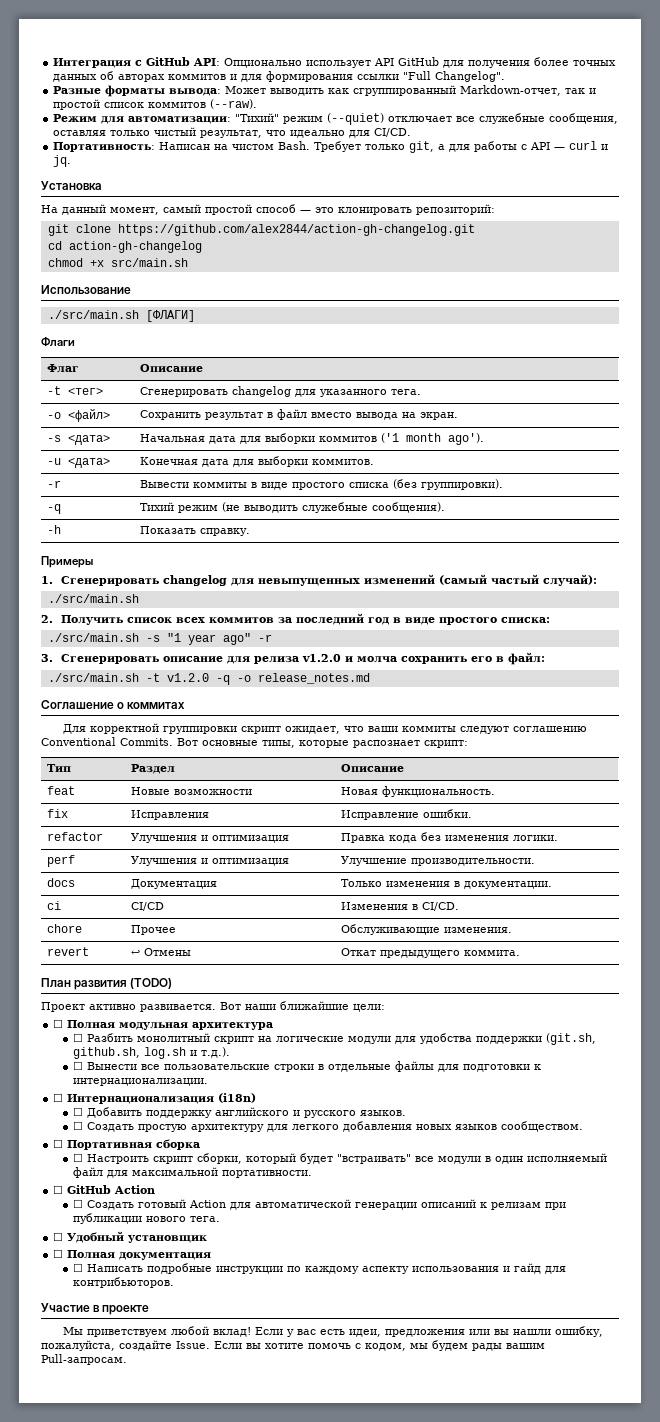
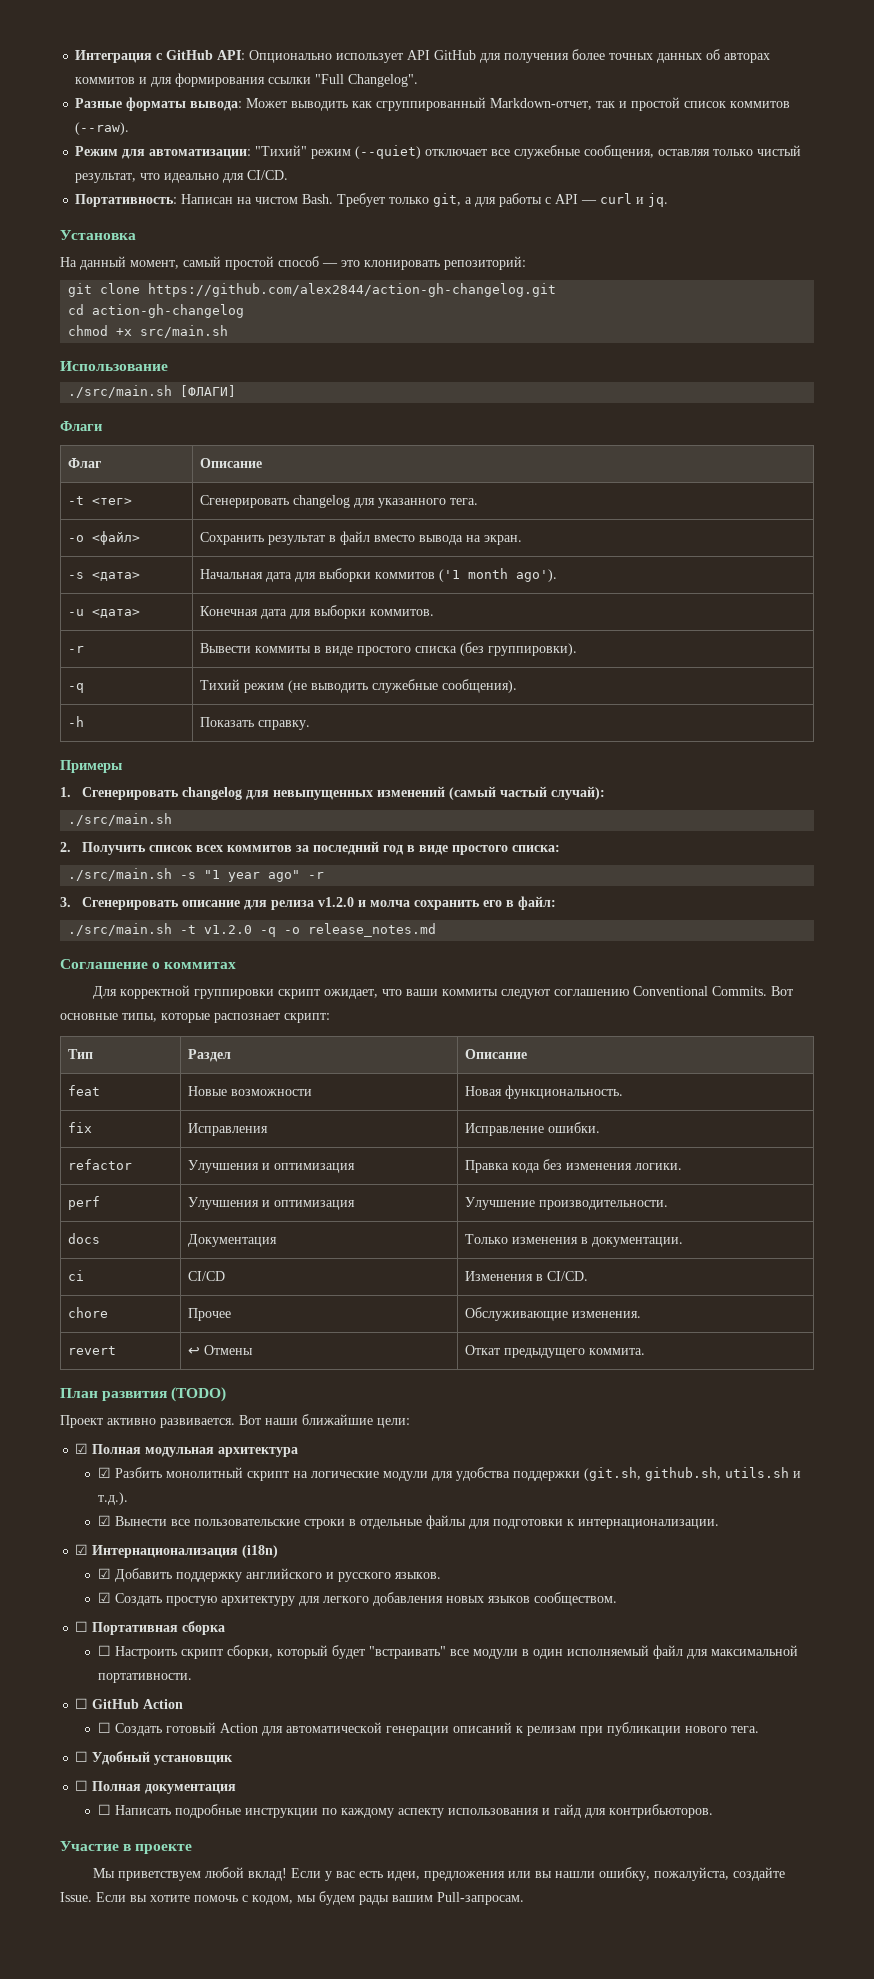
[53,1019,64,1028] ☐ -> [75,1443,89,1454] ☑
[73,1033,84,1042] ☐ -> [97,1467,111,1478] ☑
[144,1047,187,1059] log.sh -> [724,1467,789,1478] utils.sh
[73,1061,84,1070] ☐ -> [97,1515,111,1526] ☑
[53,1093,64,1102] ☐ -> [75,1544,89,1555] ☑
[73,1107,84,1116] ☐ -> [97,1568,111,1579] ☑
[73,1121,84,1130] ☐ -> [97,1592,111,1603] ☑

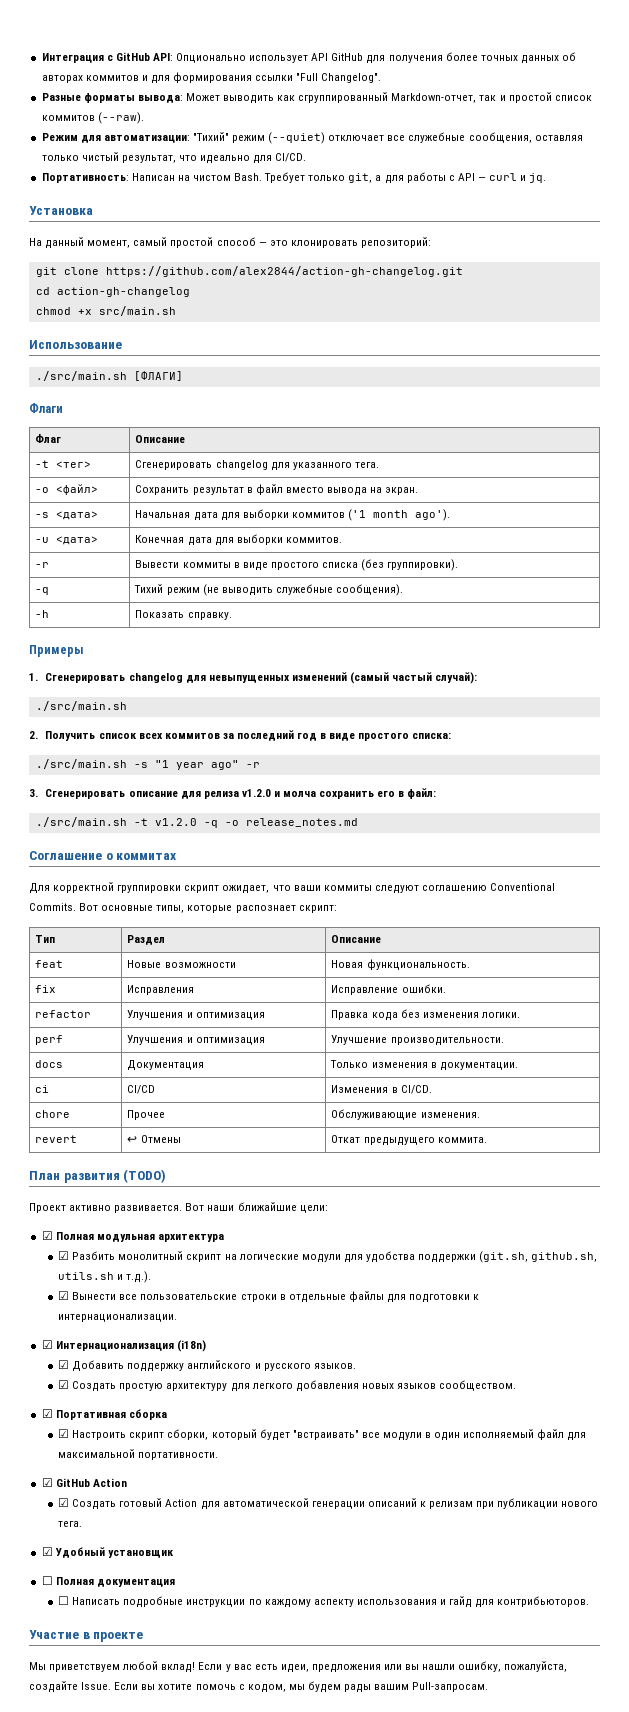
[75,1621,89,1632] ☐ -> [41,1409,53,1418] ☑
[97,1645,111,1656] ☐ -> [58,1429,70,1438] ☑
[75,1698,89,1709] ☐ -> [41,1478,53,1487] ☑
[97,1722,111,1733] ☐ -> [58,1498,70,1507] ☑
[75,1751,89,1762] ☐ -> [41,1547,53,1556] ☑

